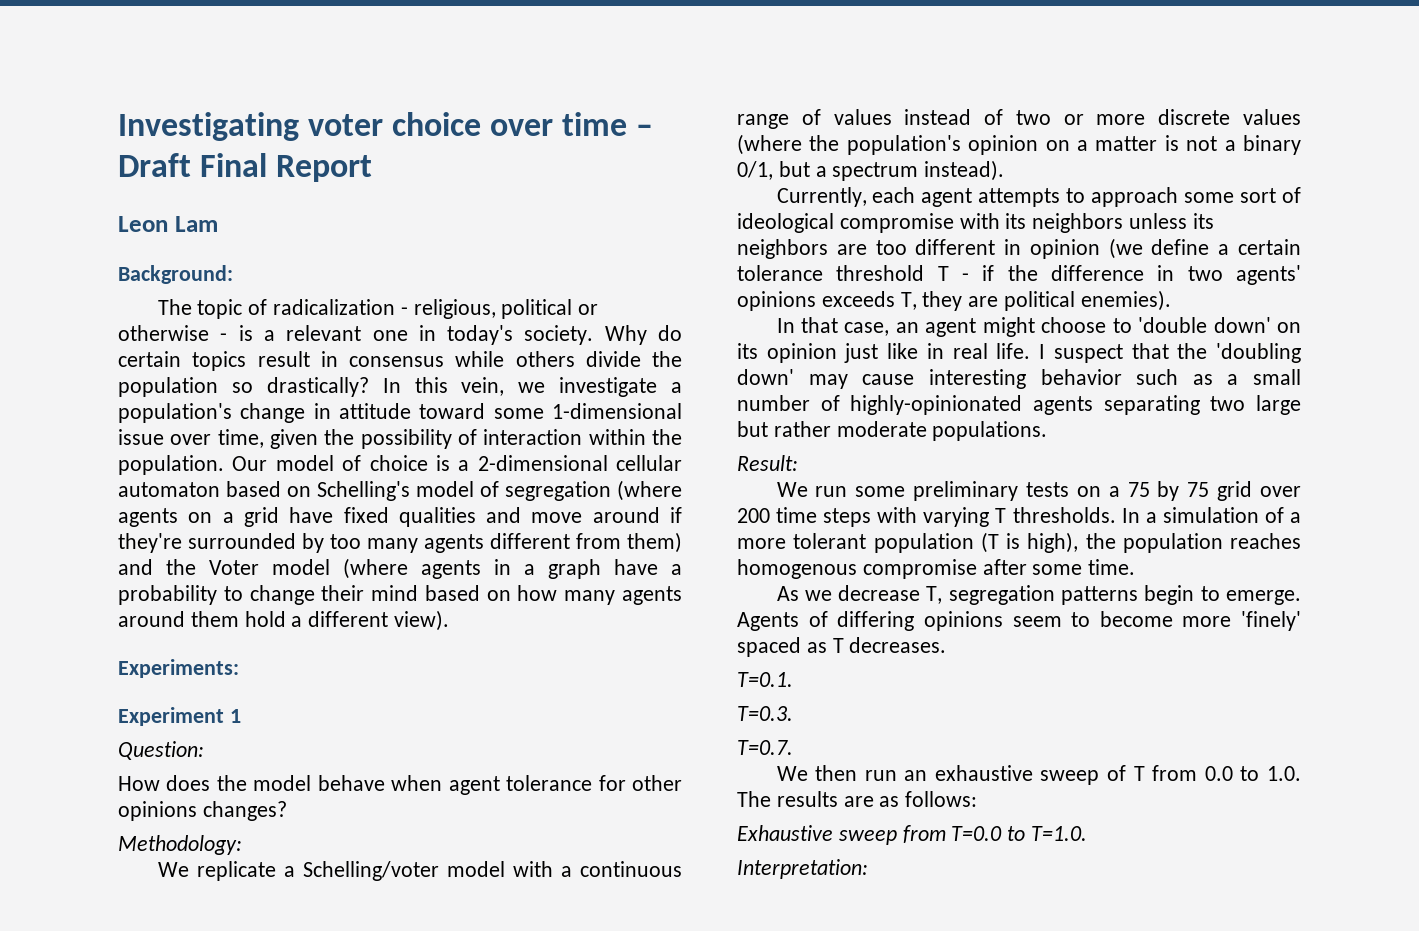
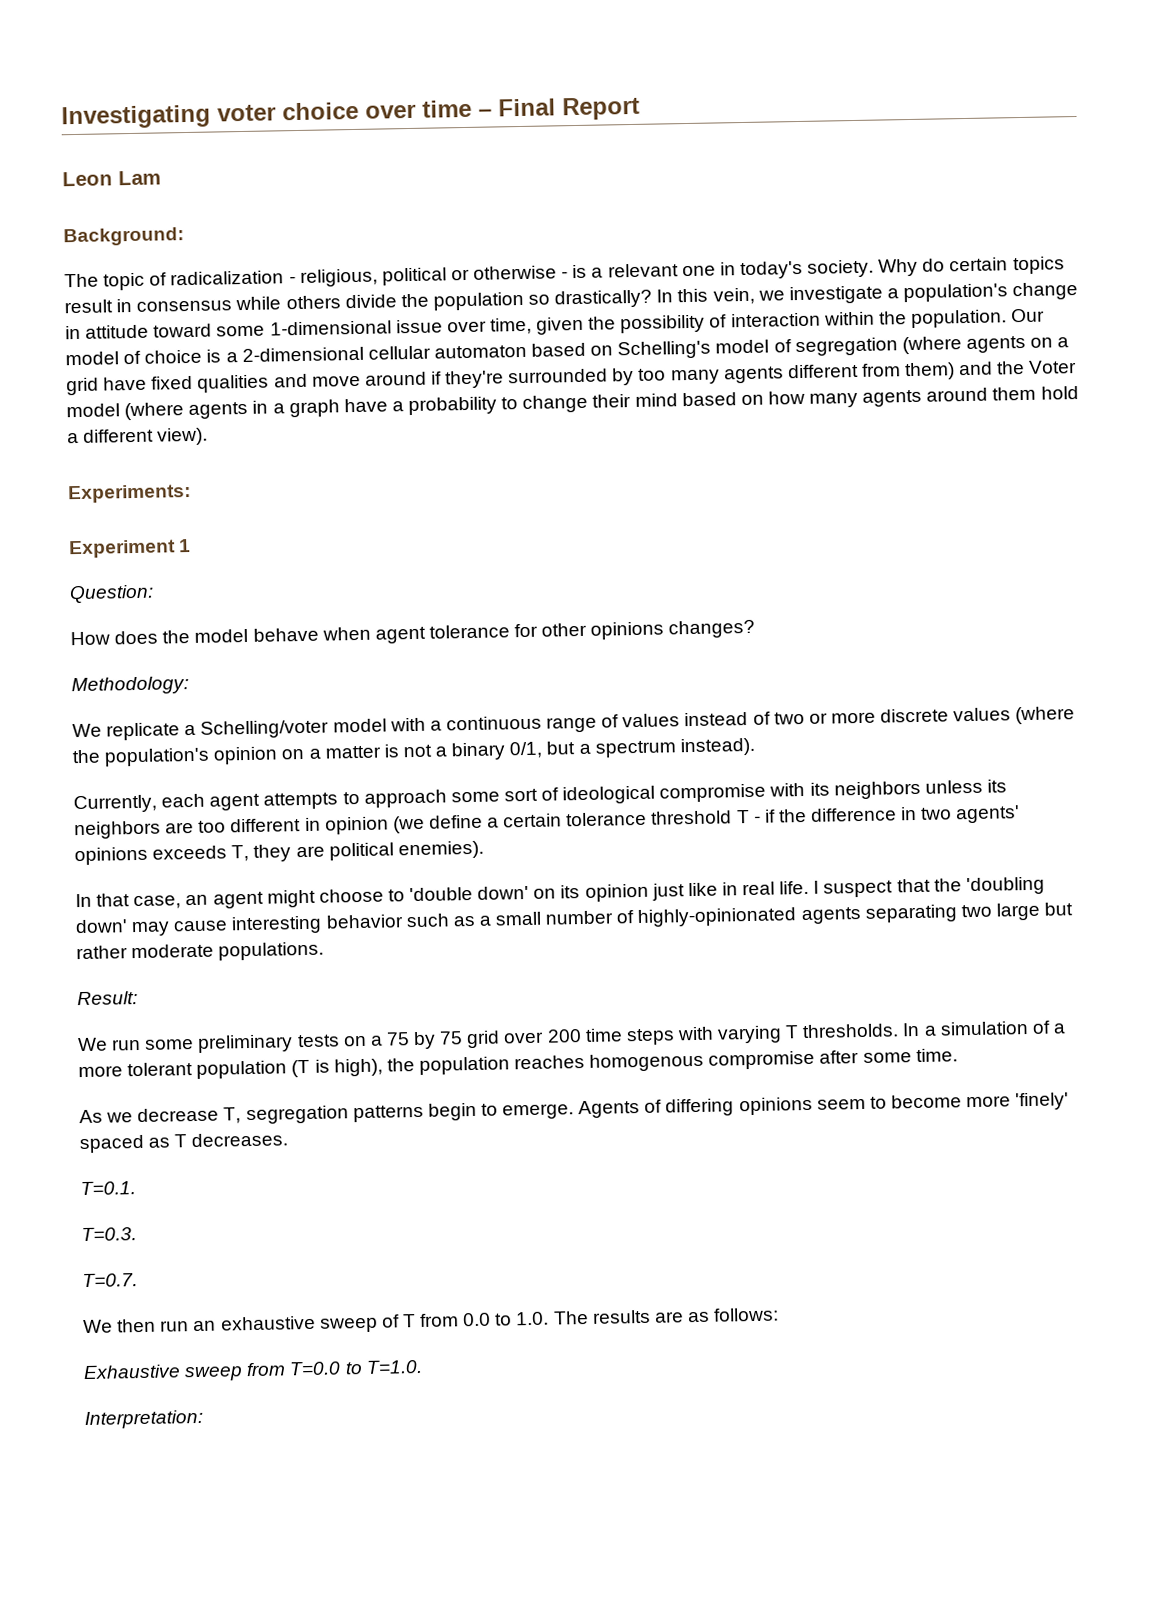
[118,153,191,177] Draft -> (492, 112) none

